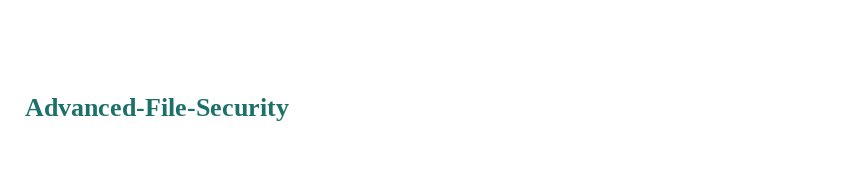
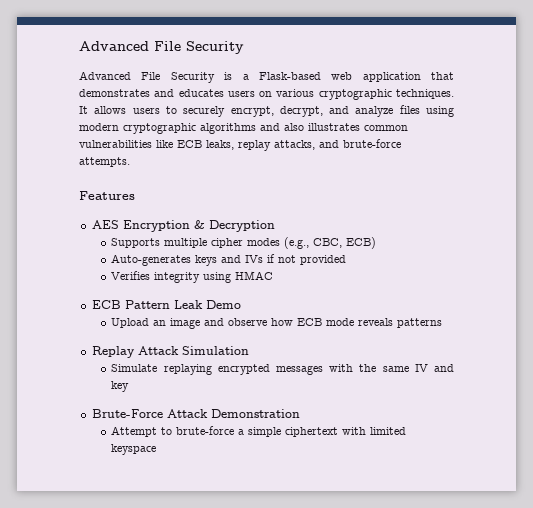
[25,98,289,121] Advanced-File-Security -> [79,41,244,54] [79,71,454,83] [79,89,454,100] [79,105,455,117] [79,123,408,134] [79,139,401,151] [79,157,130,167] [79,191,135,200] [91,220,275,232] [111,237,377,249] [111,254,347,266] [111,271,274,283] [91,300,241,309] [111,318,443,329] [91,346,249,358] [111,364,454,375] [111,381,130,392] [91,409,300,418] [111,426,407,437] [111,444,157,455] Advanced File Security // Advanced File Security is a Flask-based web application that demonstrates and educates users on various cryptographic techniques. It allows users to securely encrypt, decrypt, and analyze files using modern cryptographic algorithms and also illustrates common vulnerabilities like ECB leaks, replay attacks, and brute-force attempts. // Features // AES Encryption & Decryption // Supports multiple cipher modes (e.g., CBC, ECB) // Auto-generates keys and IVs if not provided // Verifies integrity using HMAC // ECB Pattern Leak Demo // Upload an image and observe how ECB mode reveals patterns // Replay Attack Simulation // Simulate replaying encrypted messages with the same IV and key // Brute-Force Attack Demonstration // Attempt to brute-force a simple ciphertext with limited keyspace

